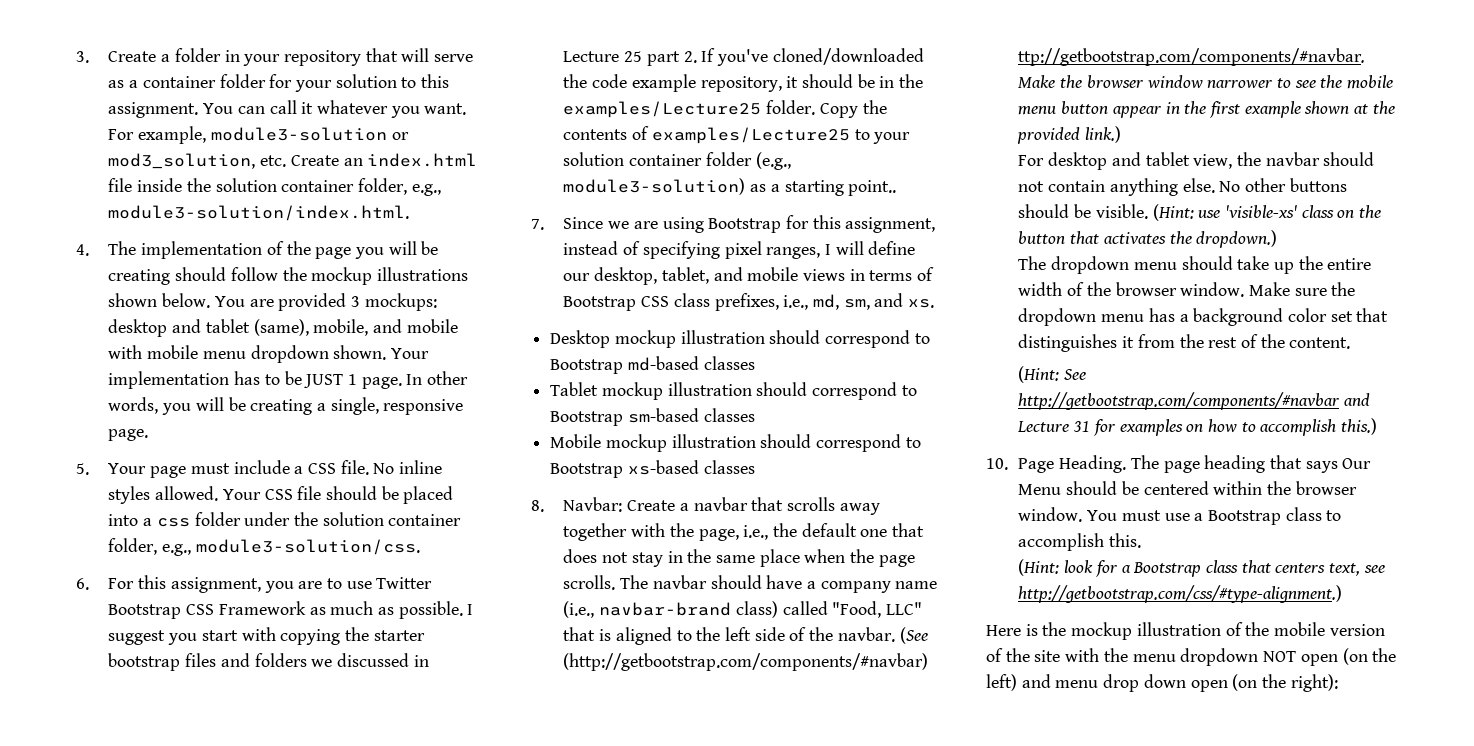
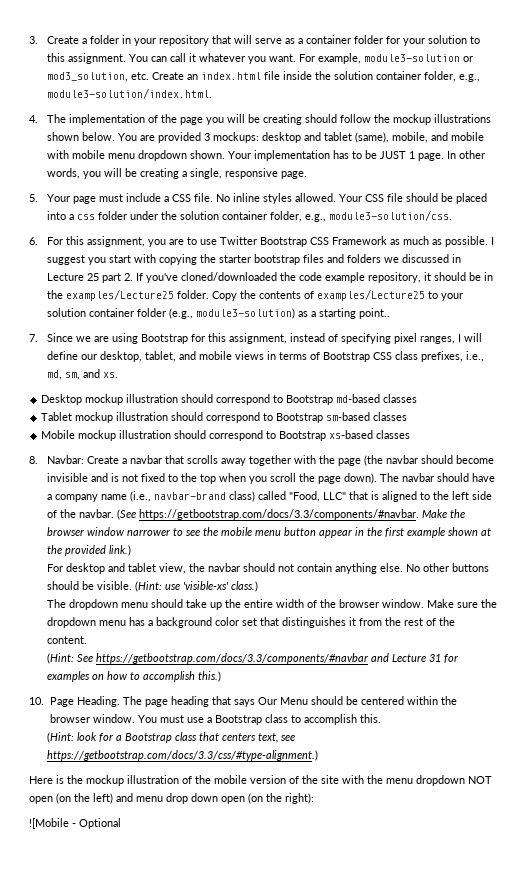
[698,523,925,541] [563,549,915,567] [563,575,616,590] page, i.e., the default one that does not stay in the same place when the page scrolls. -> [338,455,495,466] [47,473,378,484] page (the navbar should become invisible and is not fixed to the top when you scroll the page down).
[563,653,929,671] [1018,48,1366,66] (http://getbootstrap.com/components/#navbar) ttp://getbootstrap.com/components/#navbar. -> [139,509,420,520] https://getbootstrap.com/docs/3.3/components/#navbar.
[1301,205,1382,218] [1018,230,1278,248] class on the button that activates the dropdown.) -> [231,581,259,592] class.)
[1018,392,1341,410] http://getbootstrap.com/components/#navbar -> [96,653,369,664] https://getbootstrap.com/docs/3.3/components/#navbar
[1018,585,1343,603] http://getbootstrap.com/css/#type-alignment.) -> [47,750,319,761] https://getbootstrap.com/docs/3.3/css/#type-alignment.)
(1338, 683) none -> [29,818,121,829] // ![Mobile - Optional

